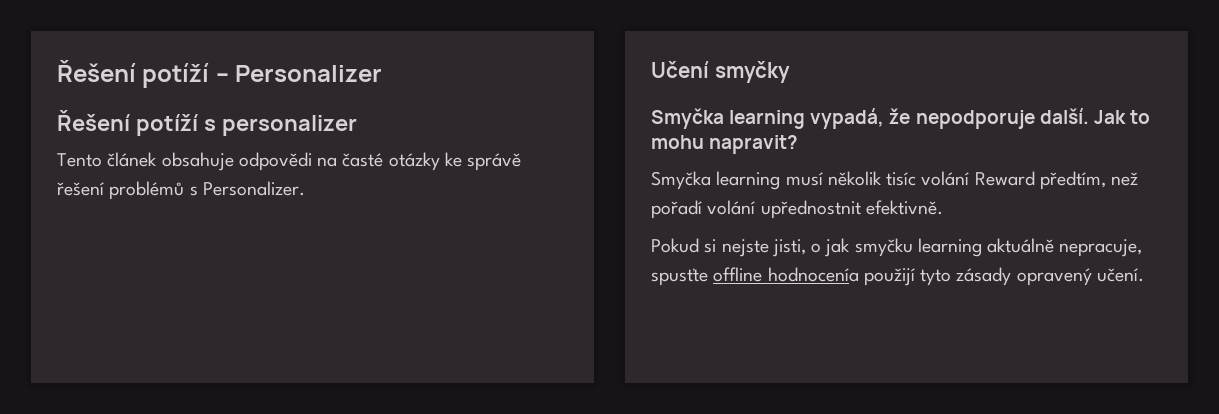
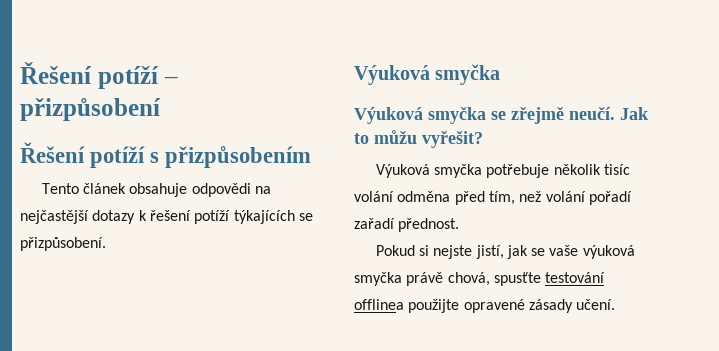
[235,65,383,82] Personalizer -> [20,97,161,121] přizpůsobení
[221,115,357,136] personalizer -> [165,146,312,168] přizpůsobením
[342,152,522,171] [57,181,305,200] [651,61,790,83] [651,108,1150,129] [651,135,799,154] [651,171,1139,190] [651,200,943,219] [651,238,1143,257] [651,267,1092,286] časté otázky ke správě řešení problémů s Personalizer. // Učení smyčky // Smyčka learning vypadá, že nepodporuje další. Jak to mohu napravit? // Smyčka learning musí několik tisíc volání Reward předtím, než pořadí volání upřednostnit efektivně. // Pokud si nejste jisti, o jak smyčku learning aktuálně nepracuje, spusťte offline hodnocenía použijí tyto zásady opravený -> [20,210,313,224] [20,237,106,251] [354,64,501,85] [354,107,648,124] [354,130,483,148] [375,164,630,178] [354,191,632,205] [354,218,460,232] [375,245,635,259] [354,272,606,286] [354,299,573,313] nejčastější dotazy k řešení potíží týkajících se přizpůsobení. // Výuková smyčka // Výuková smyčka se zřejmě neučí. Jak to můžu vyřešit? // Výuková smyčka potřebuje několik tisíc volání odměna před tím, než volání pořadí zařadí přednost. // Pokud si nejste jistí, jak se vaše výuková smyčka právě chová, spusťte testování offlinea použijte opravené zásady

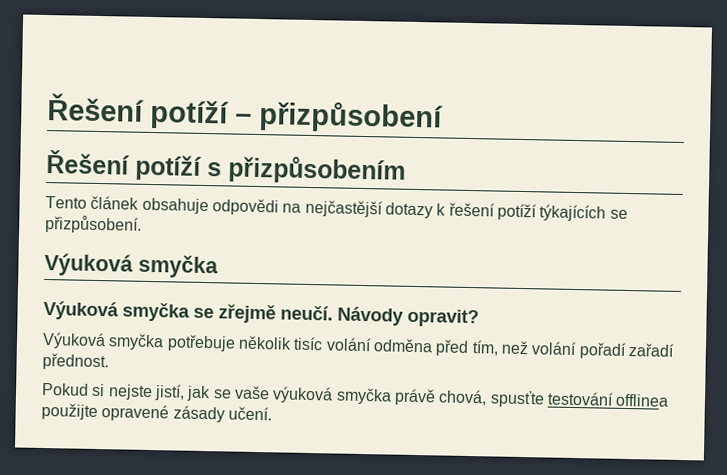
[620,107,648,120] [354,130,483,148] Jak to můžu vyřešit? -> [337,306,479,328] Návody opravit?

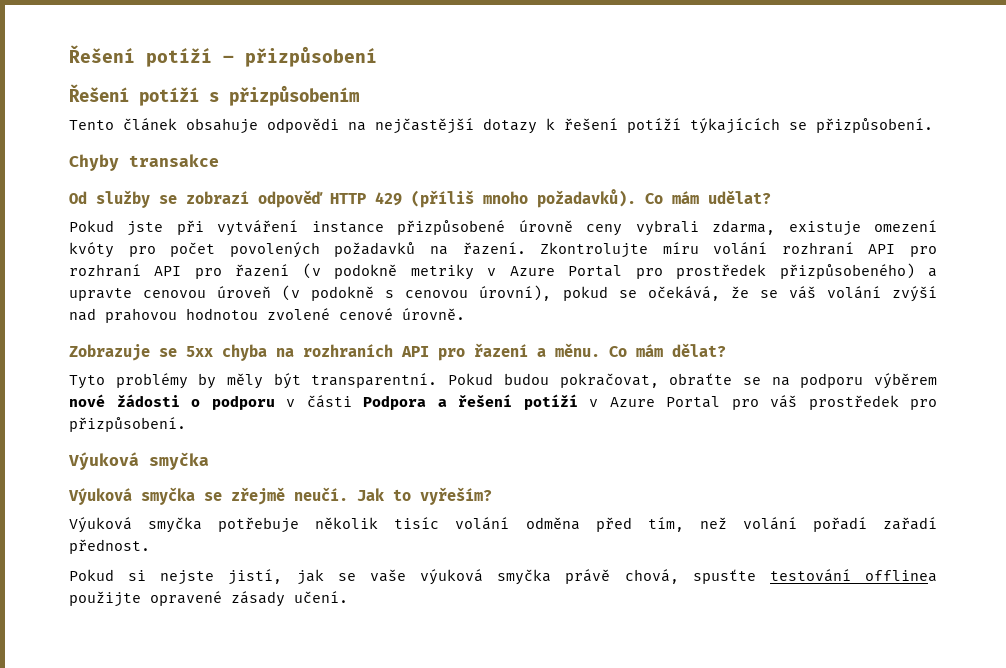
(142, 224) none -> [69,154,219,171] [69,189,771,208] [69,220,938,236] [69,242,938,258] [69,263,937,280] [69,285,938,302] [69,308,465,323] [69,343,726,361] [69,373,938,389] [69,394,937,410] [69,417,186,432] // Chyby transakce // Od služby se zobrazí odpověď HTTP 429 (příliš mnoho požadavků). Co mám udělat? // Pokud jste při vytváření instance přizpůsobené úrovně ceny vybrali zdarma, existuje omezení kvóty pro počet povolených požadavků na řazení. Zkontrolujte míru volání rozhraní API pro rozhraní API pro řazení (v podokně metriky v Azure Portal pro prostředek přizpůsobeného) a upravte cenovou úroveň (v podokně s cenovou úrovní), pokud se očekává, že se váš volání zvýší nad prahovou hodnotou zvolené cenové úrovně. // Zobrazuje se 5xx chyba na rozhraních API pro řazení a měnu. Co mám dělat? // Tyto problémy by měly být transparentní. Pokud budou pokračovat, obraťte se na podporu výběrem nové žádosti o podporu v části Podpora a řešení potíží v Azure Portal pro váš prostředek pro přizpůsobení.
[337,306,479,328] Návody opravit? -> [357,487,492,505] Jak to vyřeším?

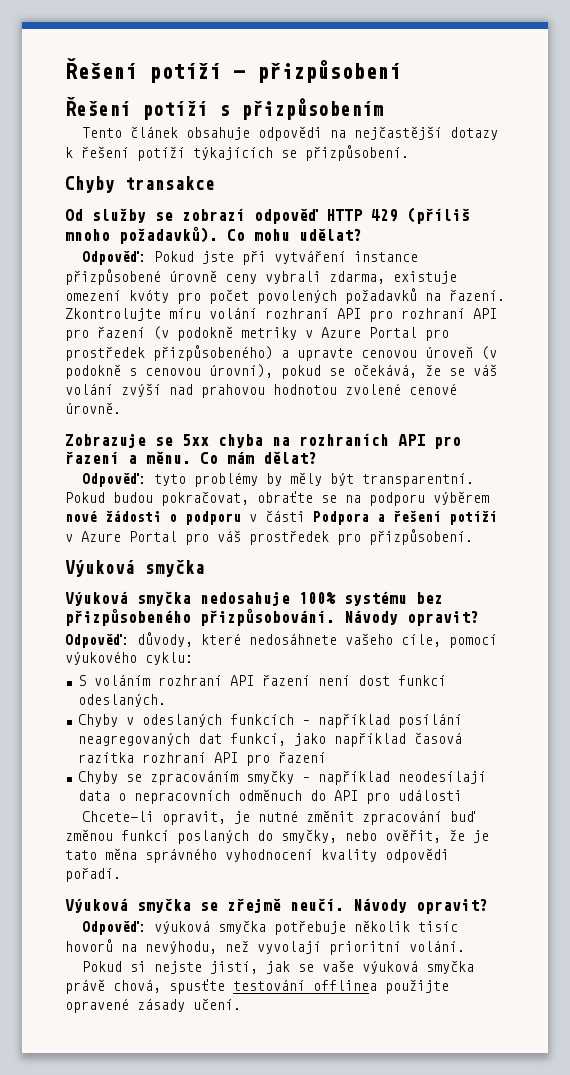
[672,191,699,204] mám -> [254,229,290,241] mohu
(771, 197) none -> [82,251,147,265] Odpověď:
[69,375,105,389] Tyto -> [82,473,187,487] Odpověď: tyto
(209, 461) none -> [65,591,443,606] [65,608,479,626] [65,632,497,648] [65,651,193,665] [77,674,446,686] [77,694,166,707] [77,713,462,728] [77,732,462,747] [77,751,326,766] [77,770,486,785] [77,789,462,804] [82,810,476,825] [65,829,489,844] [65,848,449,863] [65,867,121,882] // Výuková smyčka nedosahuje 100% systému bez přizpůsobeného přizpůsobování. Návody opravit? // Odpověď: důvody, které nedosáhnete vašeho cíle, pomocí výukového cyklu: // S voláním rozhraní API řazení není dost funkcí odeslaných. // Chyby v odeslaných funkcích – například posílání neagregovaných dat funkcí, jako například časová razítka rozhraní API pro řazení // Chyby se zpracováním smyčky – například neodesílají data o nepracovních odměnuch do API pro události // Chcete-li opravit, je nutné změnit zpracování buď změnou funkcí poslaných do smyčky, nebo ověřit, že je tato měna správného vyhodnocení kvality odpovědi pořadí.
[357,487,492,505] [69,517,938,533] [69,539,150,554] Jak to vyřeším? // Výuková smyčka potřebuje několik tisíc volání odměna před tím, než volání pořadí zařadí přednost. -> [353,898,488,914] [82,920,459,935] [65,939,465,955] Návody opravit? // Odpověď: výuková smyčka potřebuje několik tisíc hovorů na nevýhodu, než vyvolají prioritní volání.

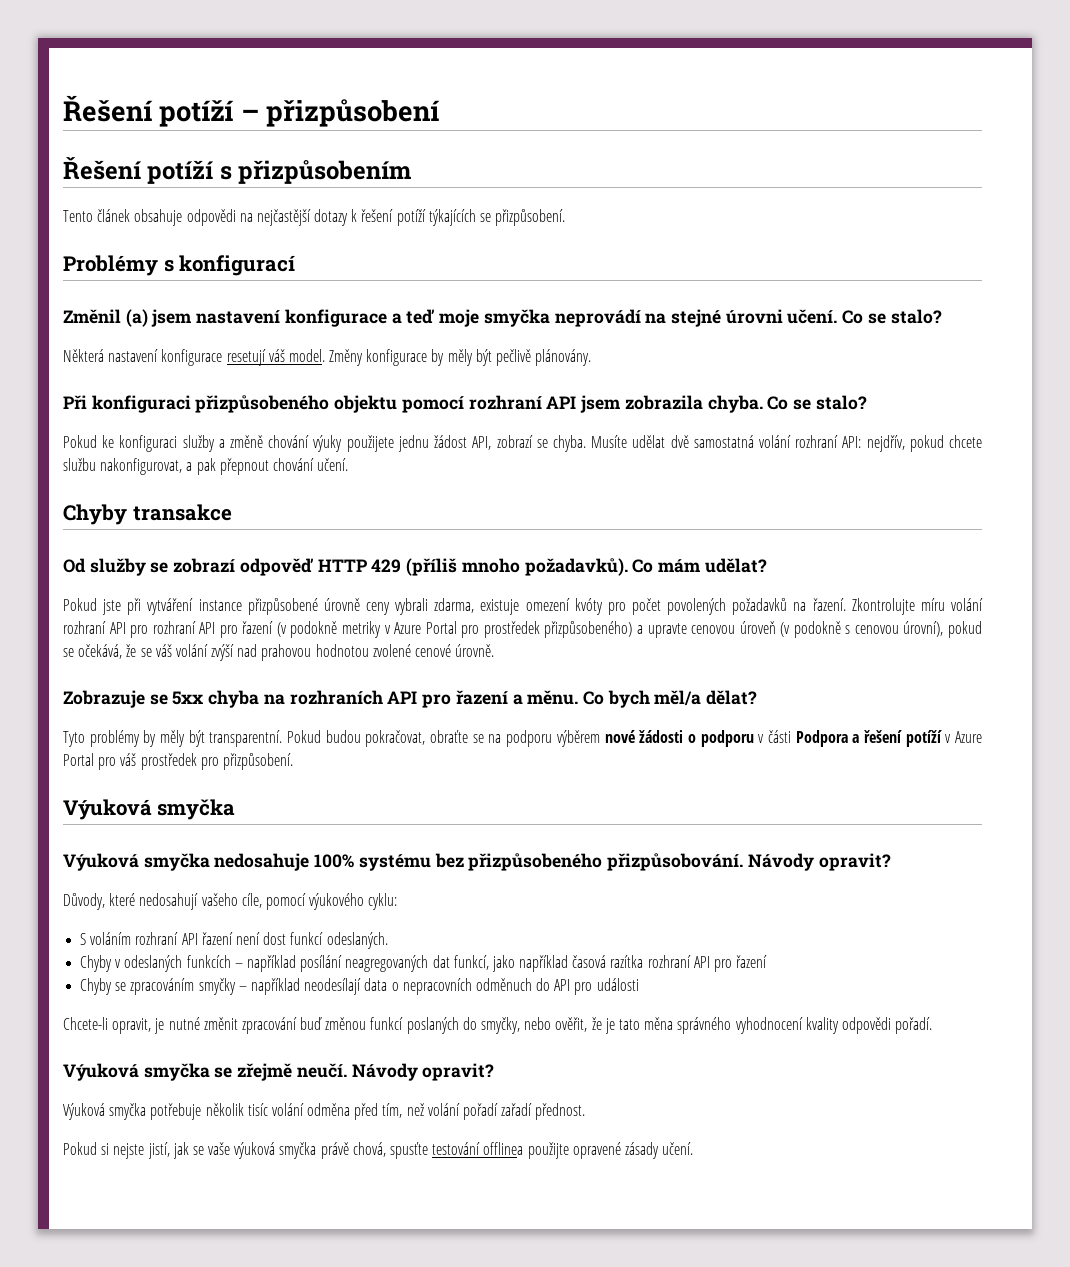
(409, 153) none -> [63,255,296,276] [63,309,942,327] [63,349,592,366] [63,395,867,413] [63,435,983,452] [63,458,349,475] // Problémy s konfigurací // Změnil (a) jsem nastavení konfigurace a teď moje smyčka neprovádí na stejné úrovni učení. Co se stalo? // Některá nastavení konfigurace resetují váš model. Změny konfigurace by měly být pečlivě plánovány. // Při konfiguraci přizpůsobeného objektu pomocí rozhraní API jsem zobrazila chyba. Co se stalo? // Pokud ke konfiguraci služby a změně chování výuky použijete jednu žádost API, zobrazí se chyba. Musíte udělat dvě samostatná volání rozhraní API: nejdřív, pokud chcete službu nakonfigurovat, a pak přepnout chování učení.
[254,229,290,241] mohu -> [657,559,700,573] mám
[82,251,147,265] Odpověď: -> (767, 565) none
[227,451,254,464] mám -> [607,690,702,708] bych měl/a
[82,473,187,487] Odpověď: tyto -> [63,731,85,747] Tyto
[65,632,337,648] Odpověď: důvody, které nedosáhnete -> [63,893,199,910] Důvody, které nedosahují
[82,920,211,935] Odpověď: výuková -> [63,1103,105,1120] Výuková
[65,939,465,955] hovorů na nevýhodu, než vyvolají prioritní volání. -> [271,1103,586,1120] volání odměna před tím, než volání pořadí zařadí přednost.

